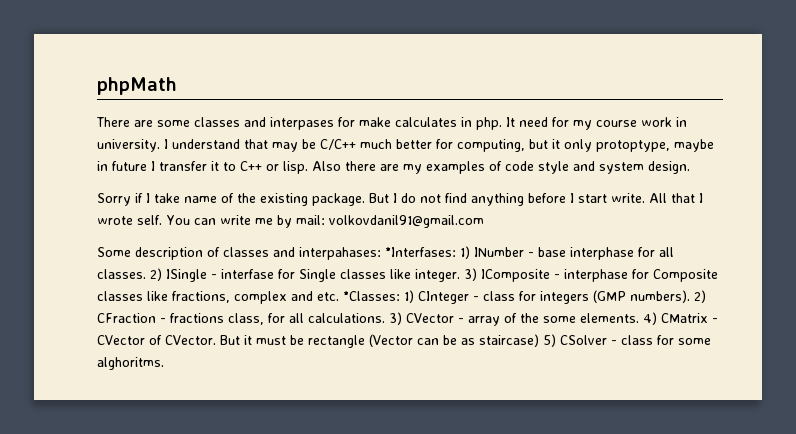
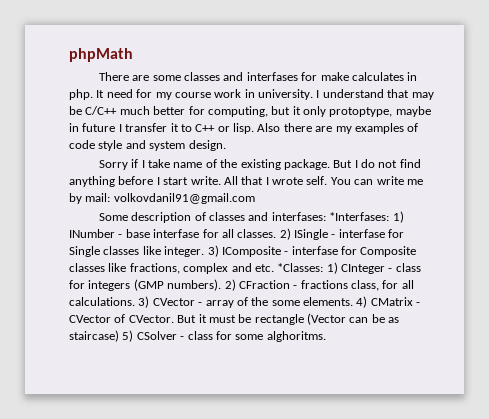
[270,117,334,130] interpases -> [246,72,298,81] interfases
[299,247,381,260] interpahases: -> [271,212,326,221] interfases:
[570,247,634,260] interphase -> [153,229,200,238] interfase
[564,269,628,282] interphase -> [291,246,338,255] interfase

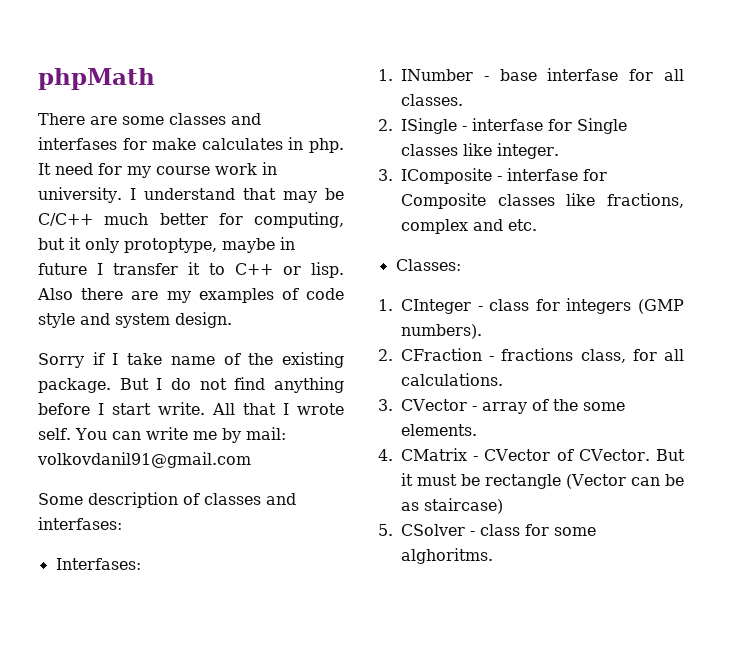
[329,211,404,223] *Interfases: 1) -> [55,558,141,570] [378,69,393,81] // Interfases: // 1.
[279,228,291,240] 2) -> [378,119,393,131] // 2.
[207,245,219,257] 3) -> [378,169,393,181] // 3.
[277,262,338,274] *Classes: 1) -> [395,259,461,271] [378,299,393,311] // Classes: // 1.
[224,279,236,291] 2) -> [378,349,393,361] // 2.
[138,296,150,308] 3) -> [378,399,393,411] // 3.
[356,296,368,308] 4) -> [378,449,393,461] // 4.
[122,330,134,342] 5) -> [378,524,393,536] // 5.

